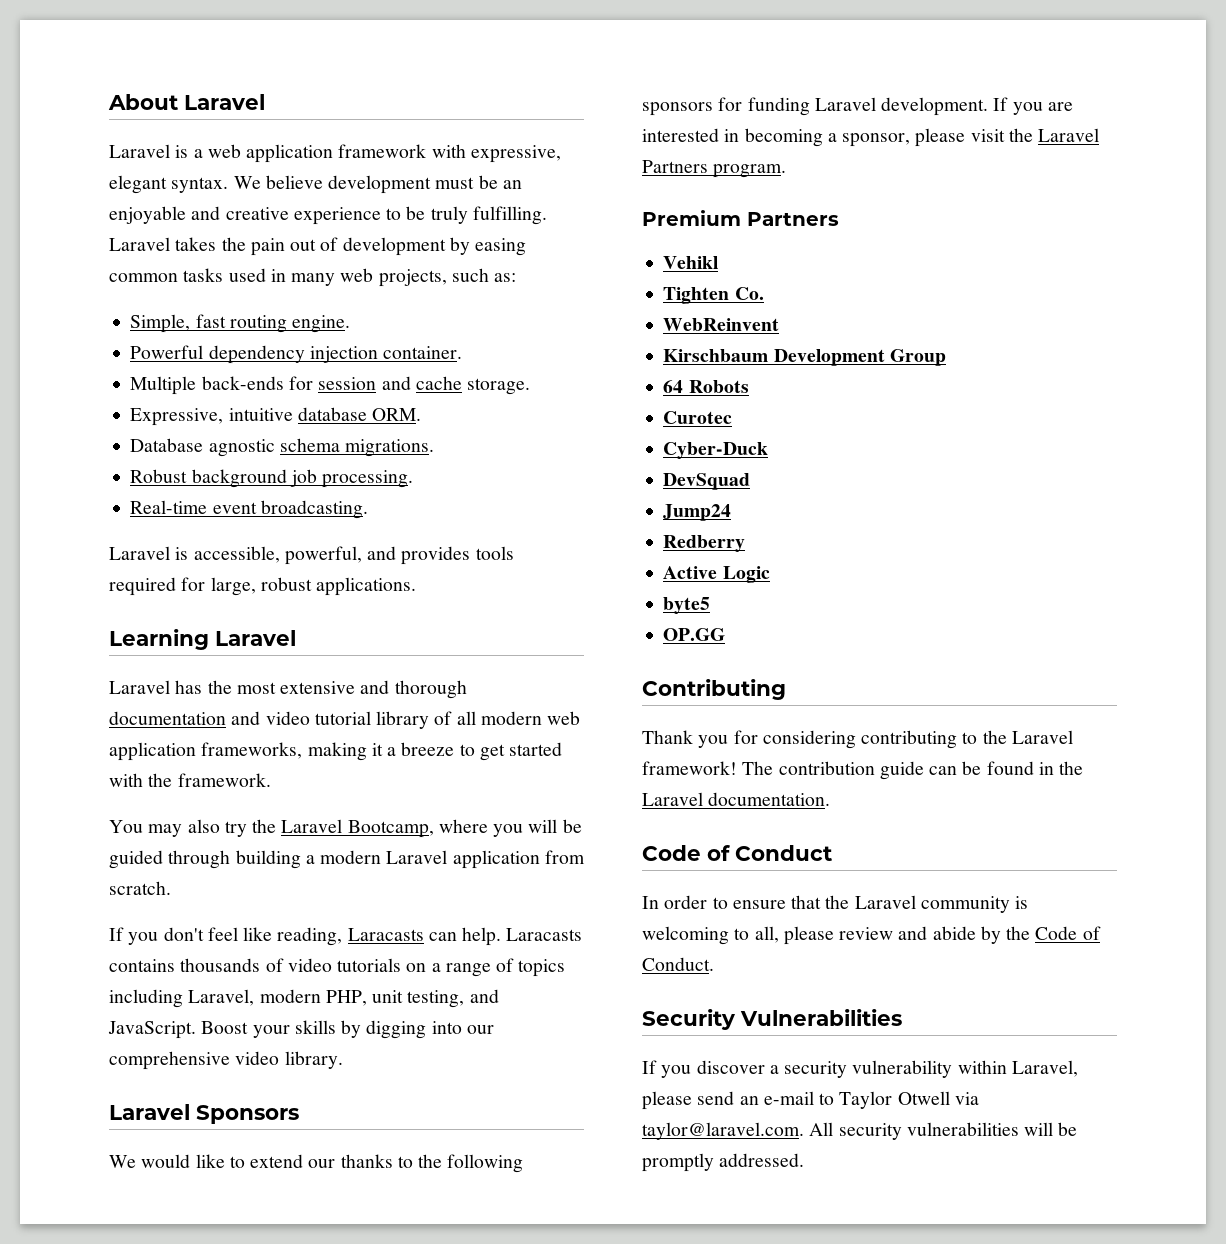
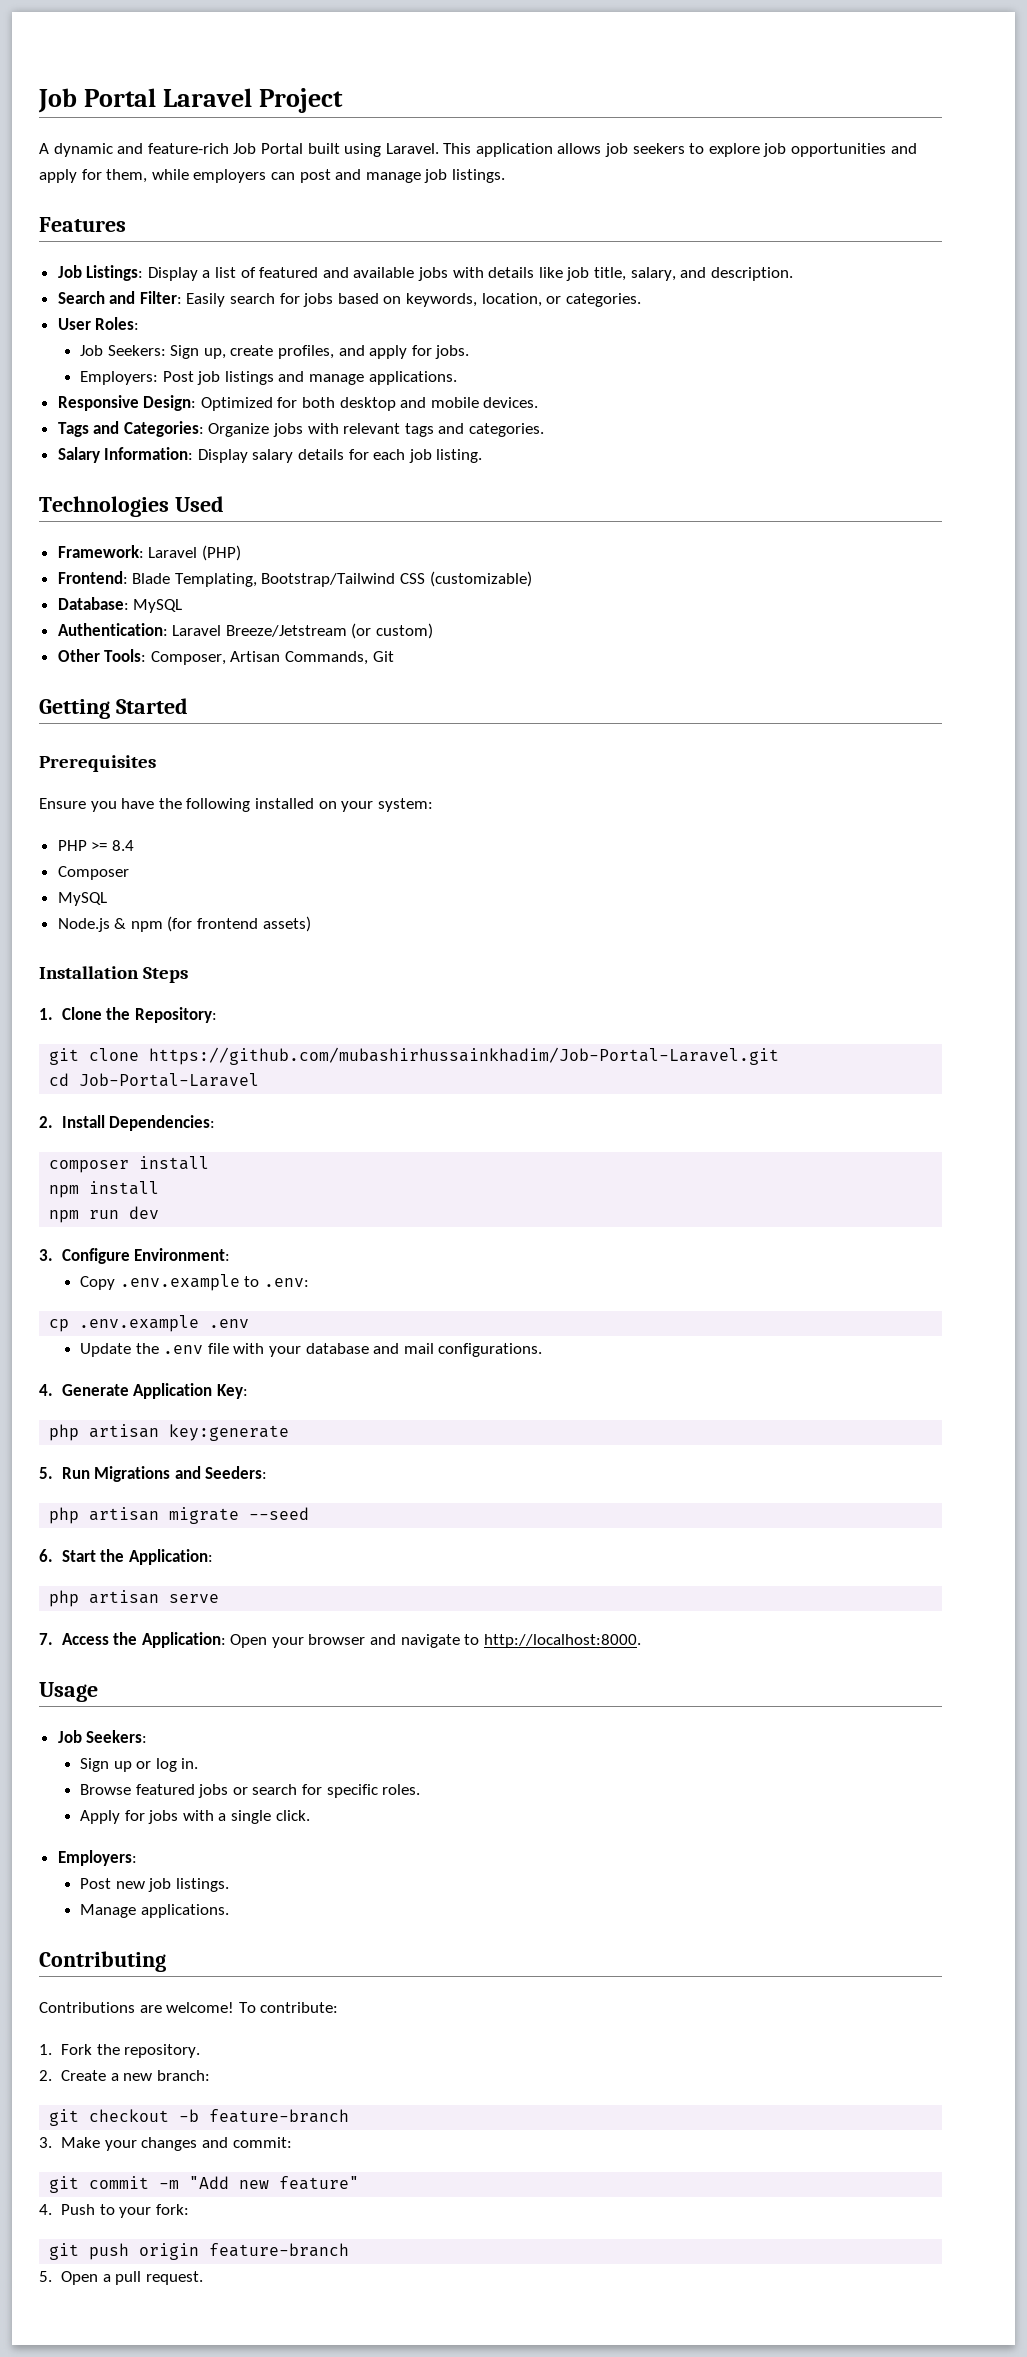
[108,94,265,110] [109,144,561,163] [109,175,522,194] [109,206,547,225] [109,237,527,256] [109,268,517,287] [130,314,351,333] [130,345,463,364] [130,376,531,395] [130,407,422,426] [130,438,435,457] [130,469,414,488] [130,500,368,519] [109,546,514,565] [109,577,417,596] [109,629,296,650] [109,680,467,699] [109,711,581,729] [109,742,563,761] [109,773,271,787] [109,819,582,838] [109,850,585,869] [109,881,171,895] [109,927,583,946] [109,958,566,977] [109,989,499,1008] [108,1020,494,1039] [109,1051,343,1070] [109,1104,299,1124] [109,1154,524,1173] [642,97,1073,116] [642,128,1100,147] [642,160,787,178] [642,210,839,226] [663,256,719,269] [663,287,764,304] [663,318,780,331] [663,349,946,366] [663,380,749,393] [663,411,733,424] [663,442,769,459] [663,473,751,490] [663,504,732,521] [663,535,746,552] [663,566,770,583] [663,597,711,614] [663,628,726,641] [642,679,786,700] [642,730,1073,749] [642,761,1084,780] [642,792,831,806] [642,845,832,861] [642,895,1029,913] [642,926,1101,945] [642,957,714,971] [642,1009,902,1030] [642,1060,1078,1078] [642,1091,979,1110] [642,1122,1078,1140] [642,1153,805,1172] About Laravel // Laravel is a web application framework with expressive, elegant syntax. We believe development must be an enjoyable and creative experience to be truly fulfilling. Laravel takes the pain out of development by easing common tasks used in many web projects, such as: // Simple, fast routing engine. // Powerful dependency injection container. // Multiple back-ends for session and cache storage. // Expressive, intuitive database ORM. // Database agnostic schema migrations. // Robust background job processing. // Real-time event broadcasting. // Laravel is accessible, powerful, and provides tools required for large, robust applications. // Learning Laravel // Laravel has the most extensive and thorough documentation and video tutorial library of all modern web application frameworks, making it a breeze to get started with the framework. // You may also try the Laravel Bootcamp, where you will be guided through building a modern Laravel application from scratch. // If you don't feel like reading, Laracasts can help. Laracasts contains thousands of video tutorials on a range of topics including Laravel, modern PHP, unit testing, and JavaScript. Boost your skills by digging into our comprehensive video library. // Laravel Sponsors // We would like to extend our thanks to the following sponsors for funding Laravel development. If you are interested in becoming a sponsor, please visit the Laravel Partners program. // Premium Partners // Vehikl // Tighten Co. // WebReinvent // Kirschbaum Development Group // 64 Robots // Curotec // Cyber-Duck // DevSquad // Jump24 // Redberry // Active Logic // byte5 // OP.GG // Contributing // Thank you for considering contributing to the Laravel framework! The contribution guide can be found in the Laravel documentation. // Code of Conduct // In order to ensure that the Laravel community is welcoming to all, please review and abide by the Code of Conduct. // Security Vulnerabilities // If you discover a security vulnerability within Laravel, please send an e-mail to Taylor Otwell via taylor@laravel.com. All security vulnerabilities will be promptly addressed. -> [38,88,343,113] [39,143,917,157] [39,169,505,183] [39,217,126,232] [57,265,793,281] [57,291,641,307] [57,317,140,330] [79,345,470,359] [79,371,457,385] [57,395,539,411] [57,421,545,437] [57,447,483,463] [39,496,224,517] [57,545,241,561] [57,571,532,587] [57,597,183,613] [57,623,434,639] [57,649,394,665] [39,698,188,719] [39,755,156,772] [39,798,433,812] [57,840,134,851] [57,866,129,880] [57,892,107,906] [57,916,311,932] [39,966,189,983] [39,1007,217,1023] [49,1047,780,1065] [49,1073,260,1087] [39,1115,216,1131] [49,1156,210,1173] [49,1181,160,1198] [49,1206,160,1223] [39,1248,231,1264] [79,1274,309,1291] [49,1315,250,1332] [79,1343,543,1357] [39,1383,248,1399] [49,1424,290,1441] [39,1466,268,1482] [49,1507,310,1524] [39,1549,213,1565] [49,1590,220,1607] [39,1632,641,1648] [39,1682,98,1702] [57,1730,148,1743] [79,1758,199,1772] [79,1784,421,1798] [79,1810,310,1824] [57,1850,137,1866] [79,1878,229,1892] [79,1904,229,1918] [39,1951,166,1972] [39,2002,339,2013] [39,2044,201,2058] [39,2070,211,2081] [49,2109,350,2126] [39,2137,292,2151] [49,2176,360,2193] [39,2204,190,2218] [49,2243,350,2260] [39,2271,204,2285] Job Portal Laravel Project // A dynamic and feature-rich Job Portal built using Laravel. This application allows job seekers to explore job opportunities and apply for them, while employers can post and manage job listings. // Features // Job Listings: Display a list of featured and available jobs with details like job title, salary, and description. // Search and Filter: Easily search for jobs based on keywords, location, or categories. // User Roles: // Job Seekers: Sign up, create profiles, and apply for jobs. // Employers: Post job listings and manage applications. // Responsive Design: Optimized for both desktop and mobile devices. // Tags and Categories: Organize jobs with relevant tags and categories. // Salary Information: Display salary details for each job listing. // Technologies Used // Framework: Laravel (PHP) // Frontend: Blade Templating, Bootstrap/Tailwind CSS (customizable) // Database: MySQL // Authentication: Laravel Breeze/Jetstream (or custom) // Other Tools: Composer, Artisan Commands, Git // Getting Started // Prerequisites // Ensure you have the following installed on your system: // PHP >= 8.4 // Composer // MySQL // Node.js & npm (for frontend assets) // Installation Steps // 1. Clone the Repository: // git clone https://github.com/mubashirhussainkhadim/Job-Portal-Laravel.git // cd Job-Portal-Laravel // 2. Install Dependencies: // composer install // npm install // npm run dev // 3. Configure Environment: // Copy .env.example to .env: // cp .env.example .env // Update the .env file with your database and mail configurations. // 4. Generate Application Key: // php artisan key:generate // 5. Run Migrations and Seeders: // php artisan migrate --seed // 6. Start the Application: // php artisan serve // 7. Access the Application: Open your browser and navigate to http://localhost:8000. // Usage // Job Seekers: // Sign up or log in. // Browse featured jobs or search for specific roles. // Apply for jobs with a single click. // Employers: // Post new job listings. // Manage applications. // Contributing // Contributions are welcome! To contribute: // 1. Fork the repository. // 2. Create a new branch: // git checkout -b feature-branch // 3. Make your changes and commit: // git commit -m "Add new feature" // 4. Push to your fork: // git push origin feature-branch // 5. Open a pull request.

